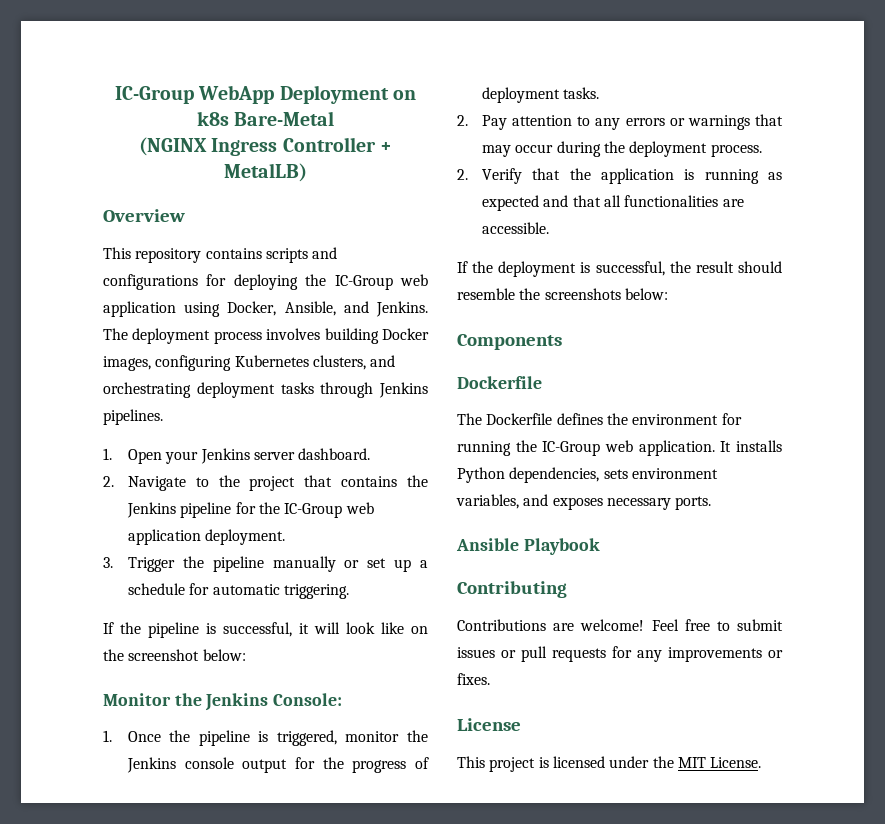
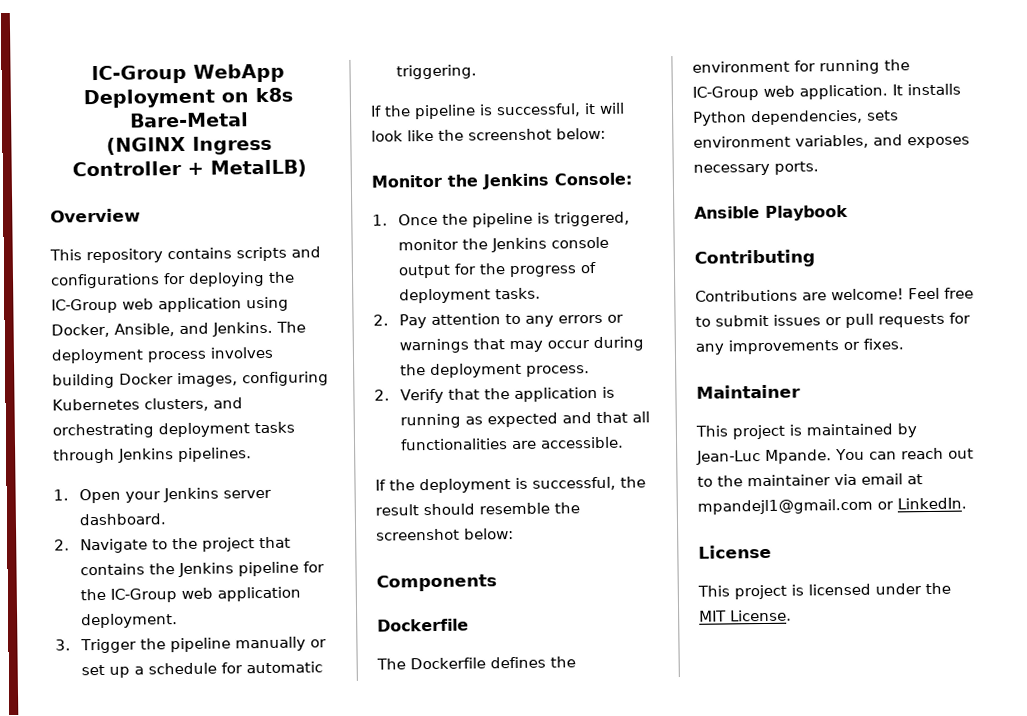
[411,626,428,634] on -> (434, 135) none
[544,288,621,300] screenshots -> [376,528,460,541] screenshot
(490, 679) none -> [696,384,801,399] [695,423,917,440] [696,447,974,465] [697,473,923,487] [697,497,967,515] // Maintainer // This project is maintained by Jean-Luc Mpande. You can reach out to the maintainer via email at mpandejl1@gmail.com or LinkedIn.

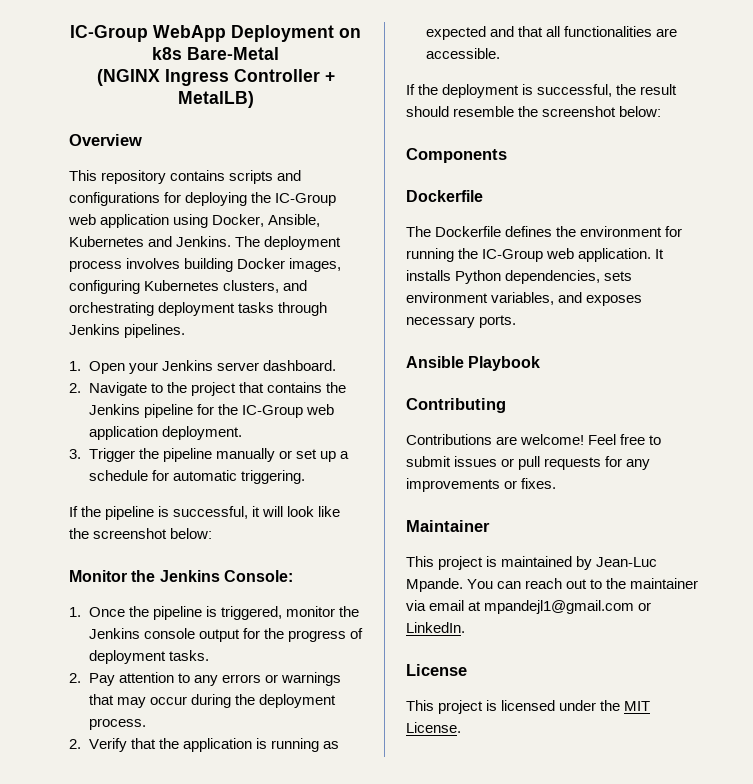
(175, 330) none -> [69,236,144,247] Kubernetes

